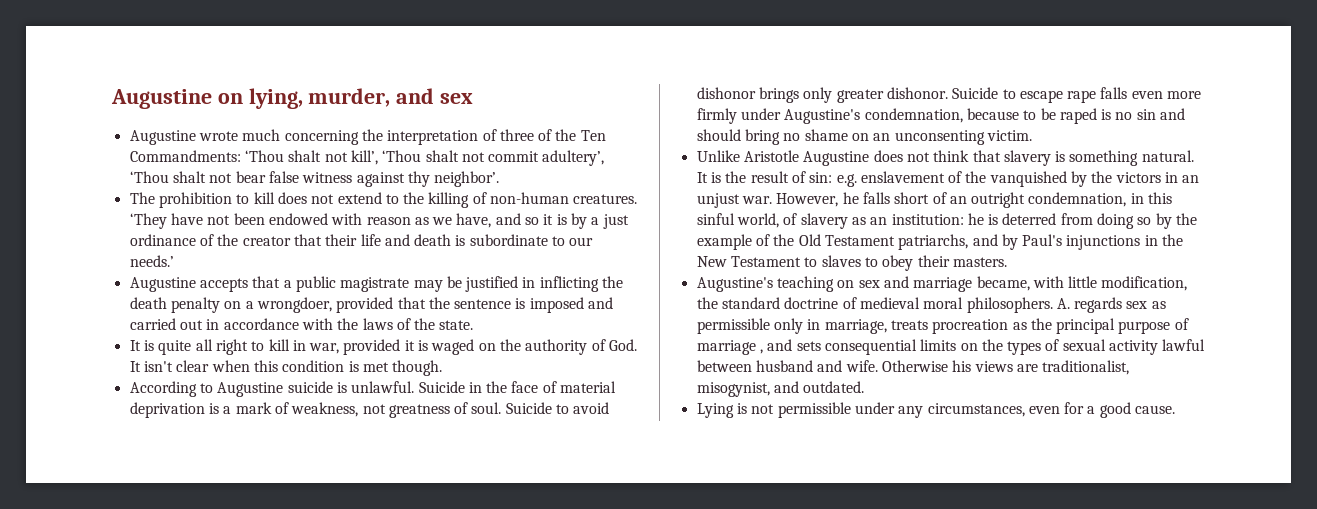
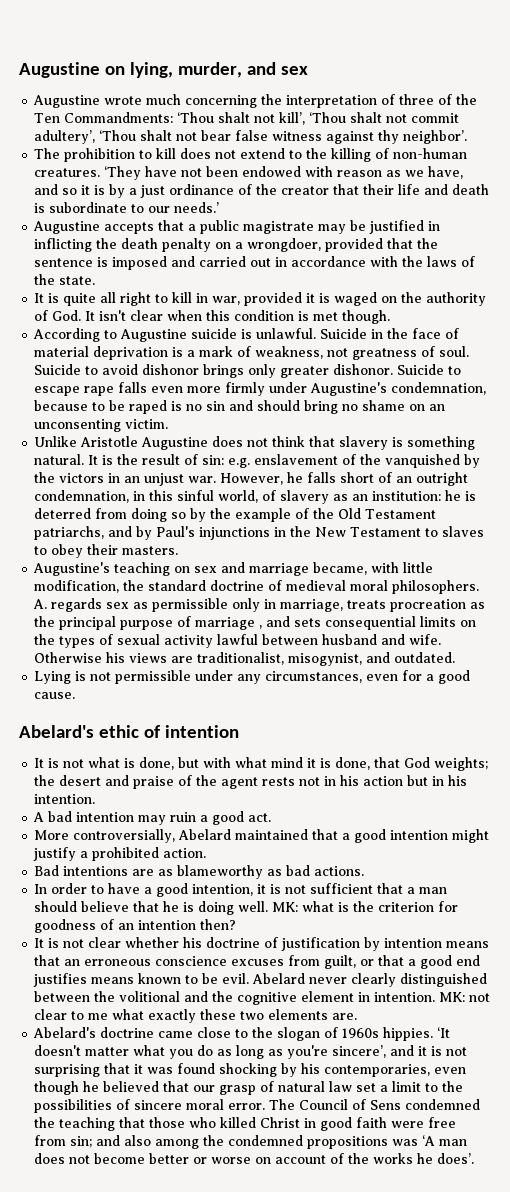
(1176, 409) none -> [19,725,239,738] [34,757,489,771] [34,775,468,789] [34,794,96,804] [33,811,272,825] [34,829,490,843] [33,847,207,861] [34,865,365,879] [34,883,448,897] [34,901,459,915] [34,919,237,933] [34,937,490,951] [34,955,481,969] [33,973,488,987] [34,991,491,1005] [34,1009,358,1023] [33,1027,451,1041] [34,1045,468,1059] [34,1063,467,1077] [34,1081,464,1095] [34,1099,481,1113] [34,1117,457,1131] [34,1135,468,1149] [34,1153,475,1164] // Abelard's ethic of intention // It is not what is done, but with what mind it is done, that God weights; the desert and praise of the agent rests not in his action but in his intention. // A bad intention may ruin a good act. // More controversially, Abelard maintained that a good intention might justify a prohibited action. // Bad intentions are as blameworthy as bad actions. // In order to have a good intention, it is not sufficient that a man should believe that he is doing well. MK: what is the criterion for goodness of an intention then? // It is not clear whether his doctrine of justification by intention means that an erroneous conscience excuses from guilt, or that a good end justifies means known to be evil. Abelard never clearly distinguished between the volitional and the cognitive element in intention. MK: not clear to me what exactly these two elements are. // Abelard's doctrine came close to the slogan of 1960s hippies. ‘It doesn't matter what you do as long as you're sincere’, and it is not surprising that it was found shocking by his contemporaries, even though he believed that our grasp of natural law set a limit to the possibilities of sincere moral error. The Council of Sens condemned the teaching that those who killed Christ in good faith were free from sin; and also among the condemned propositions was ‘A man does not become better or worse on account of the works he does’.

